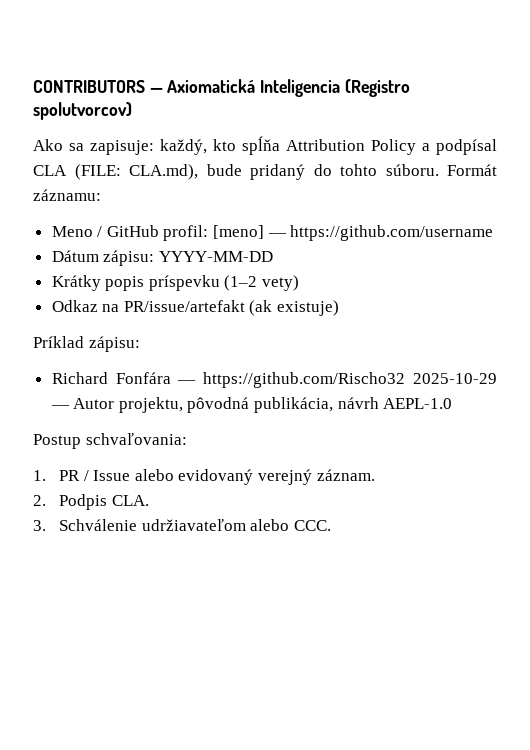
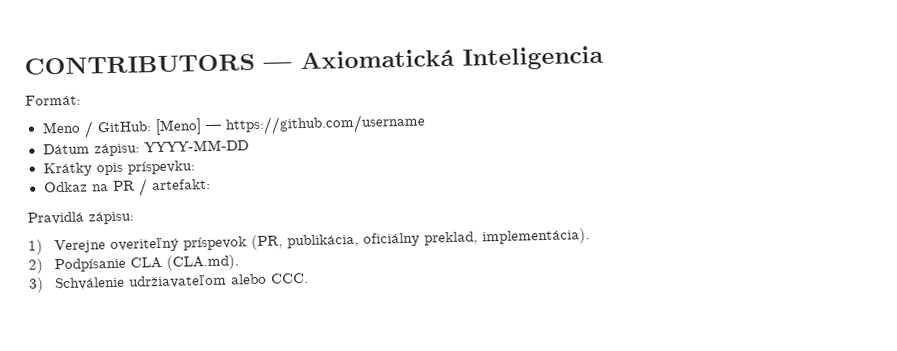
[344,79,410,97] [33,102,132,120] [33,136,497,155] [33,164,497,180] [33,189,101,201] (Registro spolutvorcov) // Ako sa zapisuje: každý, kto spĺňa Attribution Policy a podpísal CLA (FILE: CLA.md), bude pridaný do tohto súboru. Formát záznamu: -> [25,94,81,106] // Formát:
[106,225,265,241] GitHub profil: [meno] -> [96,118,202,136] GitHub: [Meno]
[105,275,300,291] [51,300,340,316] [33,336,140,352] [51,372,497,388] [50,397,453,413] [33,433,187,449] [33,469,375,485] [33,494,149,510] [33,520,46,531] popis príspevku (1–2 vety) // Odkaz na PR/issue/artefakt (ak existuje) // Príklad zápisu: // Richard Fonfára — https://github.com/Rischo32 2025-10-29 — Autor projektu, pôvodná publikácia, návrh AEPL-1.0 // Postup schvaľovania: // 1. PR / Issue alebo evidovaný verejný záznam. // 2. Podpis CLA. // 3. -> [95,160,195,176] [43,178,211,197] [27,211,134,225] [28,228,590,255] [28,254,239,274] [29,277,44,293] opis príspevku: // Odkaz na PR / artefakt: // Pravidlá zápisu: // 1) Verejne overiteľný príspevok (PR, publikácia, oficiálny preklad, implementácia). // 2) Podpísanie CLA (CLA.md). // 3)

